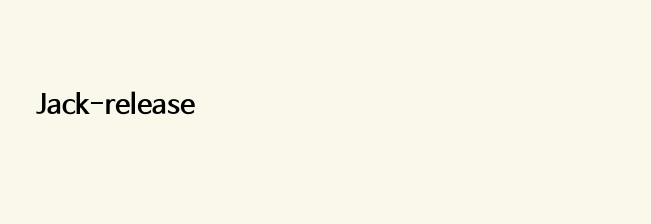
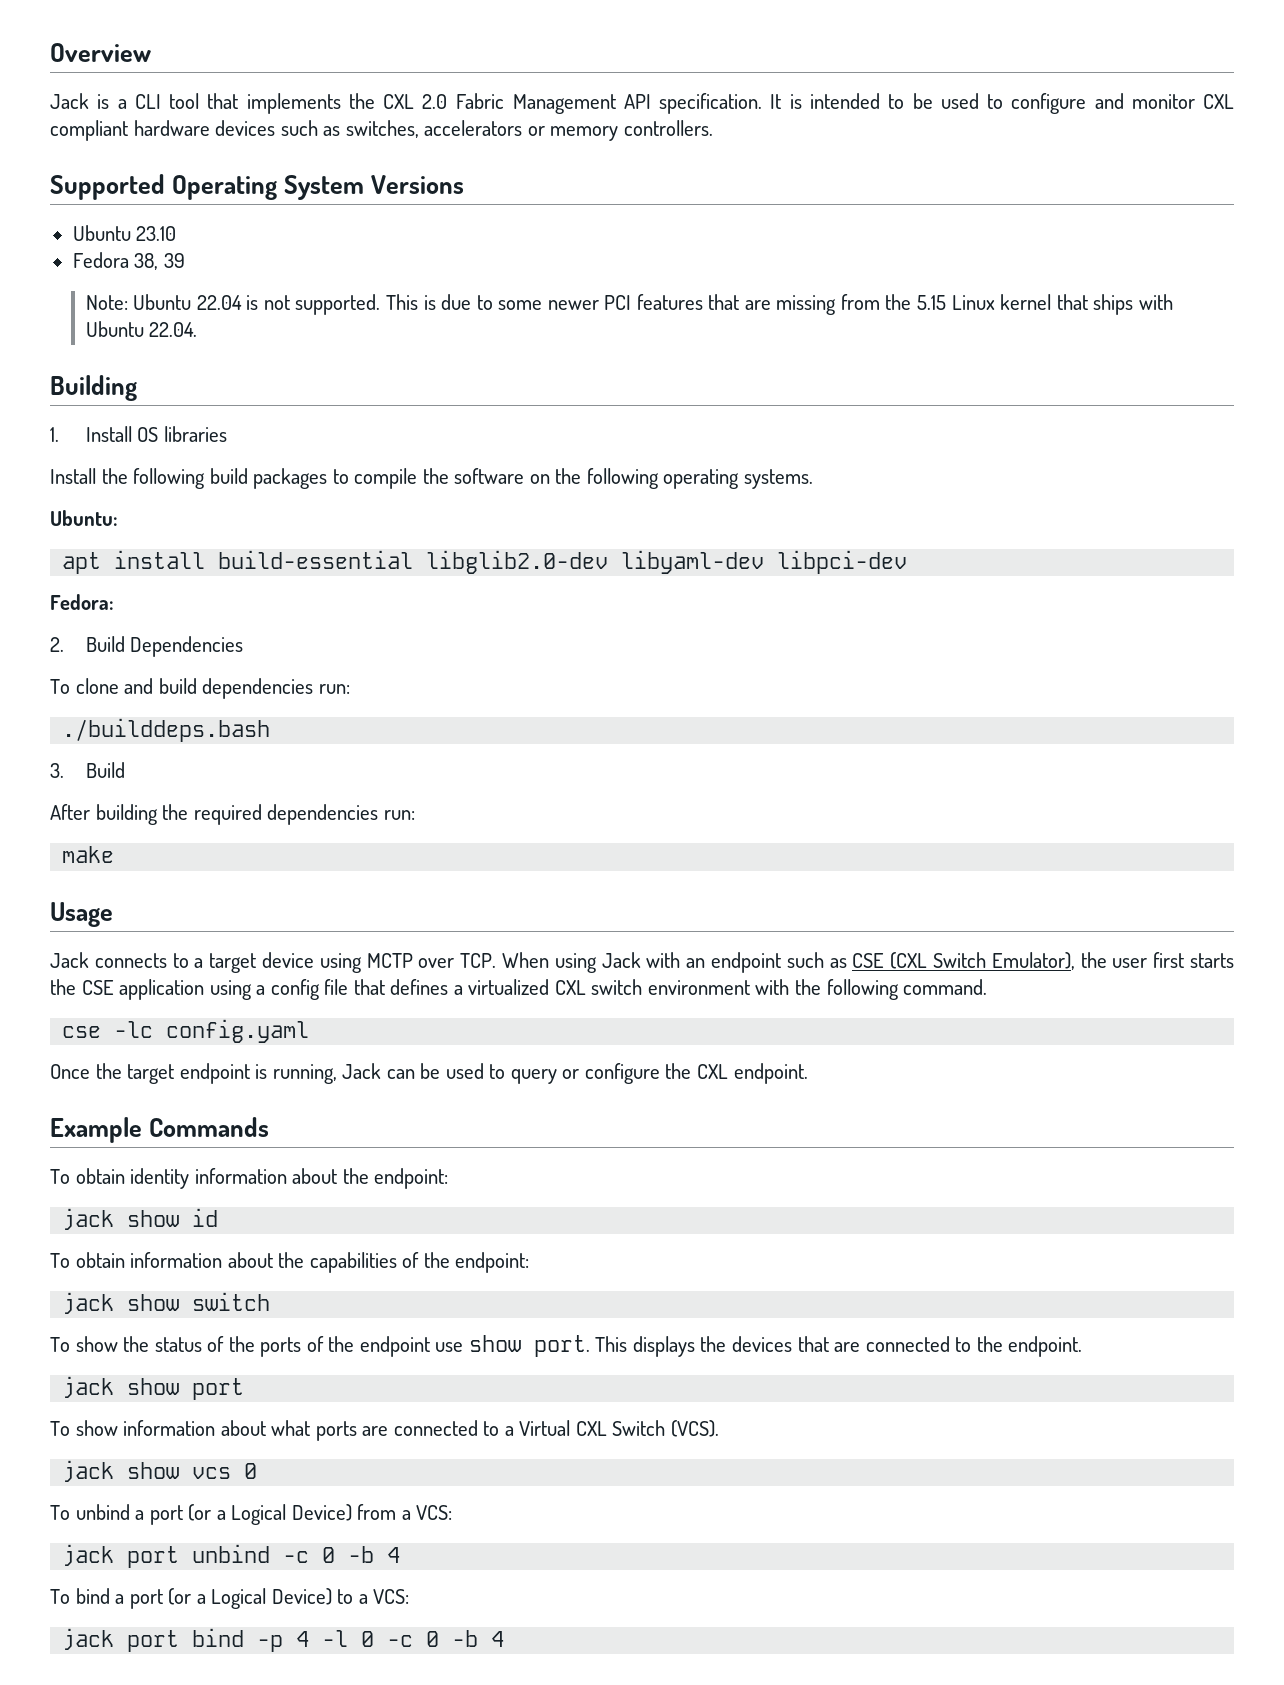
[36,91,195,115] Jack-release -> [50,43,151,62] [50,93,1235,114] [50,120,713,141] [50,174,465,200] [72,225,177,241] [72,252,185,270] [85,294,1173,315] [85,321,198,337] [50,375,137,401] [50,426,227,442] [50,468,813,489] [50,510,118,526] [62,550,908,574] [50,594,114,610] [50,636,244,657] [50,678,350,699] [62,718,271,742] [50,762,125,778] [50,804,415,825] [62,846,115,863] [50,902,113,927] [50,952,1235,973] [50,979,988,1000] [62,1019,310,1043] [50,1063,808,1084] [50,1117,270,1143] [50,1168,449,1189] [62,1208,219,1230] [50,1252,530,1273] [62,1292,271,1314] [50,1335,1083,1357] [62,1376,245,1400] [50,1420,719,1441] [62,1460,258,1482] [50,1504,453,1525] [62,1544,401,1568] [50,1588,410,1609] [62,1628,505,1652] Overview // Jack is a CLI tool that implements the CXL 2.0 Fabric Management API specification. It is intended to be used to configure and monitor CXL compliant hardware devices such as switches, accelerators or memory controllers. // Supported Operating System Versions // Ubuntu 23.10 // Fedora 38, 39 // Note: Ubuntu 22.04 is not supported. This is due to some newer PCI features that are missing from the 5.15 Linux kernel that ships with Ubuntu 22.04. // Building // 1. Install OS libraries // Install the following build packages to compile the software on the following operating systems. // Ubuntu: // apt install build-essential libglib2.0-dev libyaml-dev libpci-dev // Fedora: // 2. Build Dependencies // To clone and build dependencies run: // ./builddeps.bash // 3. Build // After building the required dependencies run: // make // Usage // Jack connects to a target device using MCTP over TCP. When using Jack with an endpoint such as CSE (CXL Switch Emulator), the user first starts the CSE application using a config file that defines a virtualized CXL switch environment with the following command. // cse -lc config.yaml // Once the target endpoint is running, Jack can be used to query or configure the CXL endpoint. // Example Commands // To obtain identity information about the endpoint: // jack show id // To obtain information about the capabilities of the endpoint: // jack show switch // To show the status of the ports of the endpoint use show port. This displays the devices that are connected to the endpoint. // jack show port // To show information about what ports are connected to a Virtual CXL Switch (VCS). // jack show vcs 0 // To unbind a port (or a Logical Device) from a VCS: // jack port unbind -c 0 -b 4 // To bind a port (or a Logical Device) to a VCS: // jack port bind -p 4 -l 0 -c 0 -b 4

